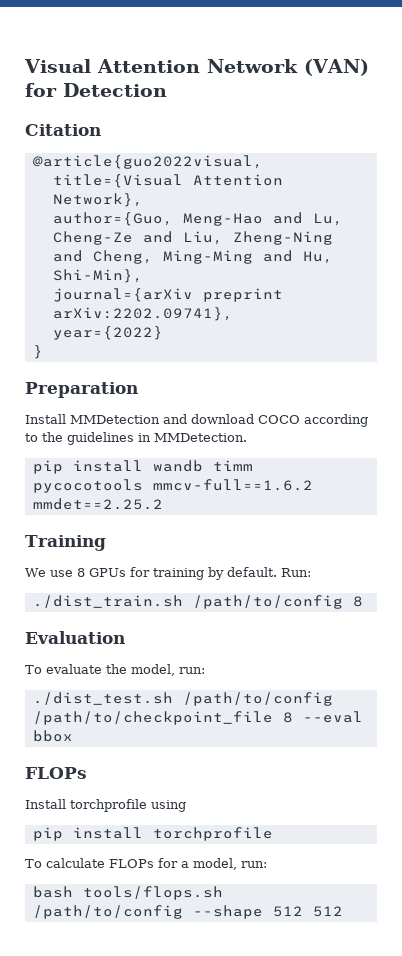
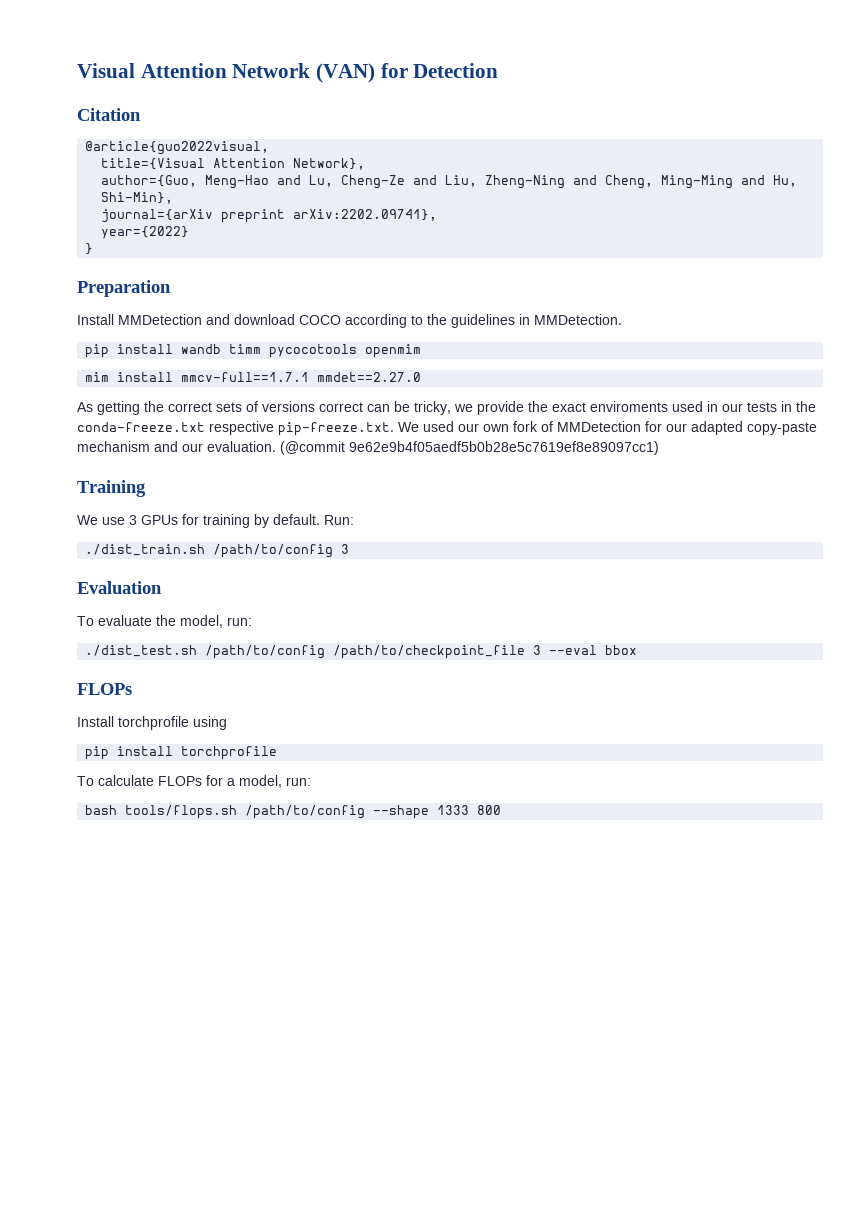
[152,479,313,491] [32,498,163,510] mmcv-full==1.6.2 mmdet==2.25.2 -> [365,344,422,358] [85,372,422,382] [77,401,816,415] [77,421,817,436] [77,441,659,455] openmim // mim install mmcv-full==1.7.1 mmdet==2.27.0 // As getting the correct sets of versions correct can be tricky, we provide the exact enviroments used in our tests in the conda-freeze.txt respective pip-freeze.txt. We used our own fork of MMDetection for our adapted copy-paste mechanism and our evaluation. (@commit 9e62e9b4f05aedf5b0b28e5c7619ef8e89097cc1)
[76,568,85,577] 8 -> [129,515,137,525] 3
[352,596,363,607] 8 -> [341,544,350,554] 3
[282,712,293,723] 8 -> [533,645,542,655] 3
[272,906,343,917] 512 512 -> [437,805,502,815] 1333 800

